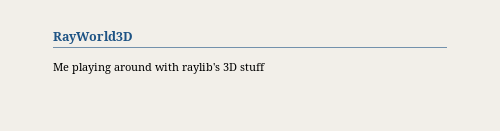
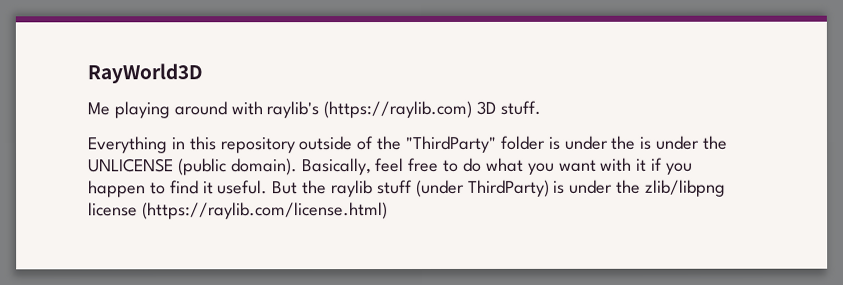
[223,63,265,71] 3D stuff -> [323,100,542,119] [87,135,729,154] [88,157,694,176] [88,179,727,198] [88,202,388,220] (https://raylib.com) 3D stuff. // Everything in this repository outside of the "ThirdParty" folder is under the is under the UNLICENSE (public domain). Basically, feel free to do what you want with it if you happen to find it useful. But the raylib stuff (under ThirdParty) is under the zlib/libpng license (https://raylib.com/license.html)

